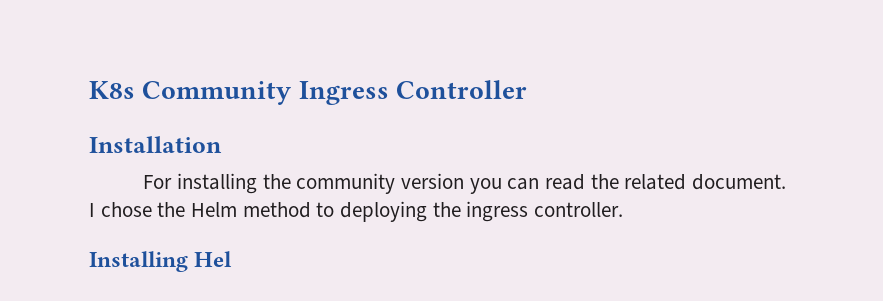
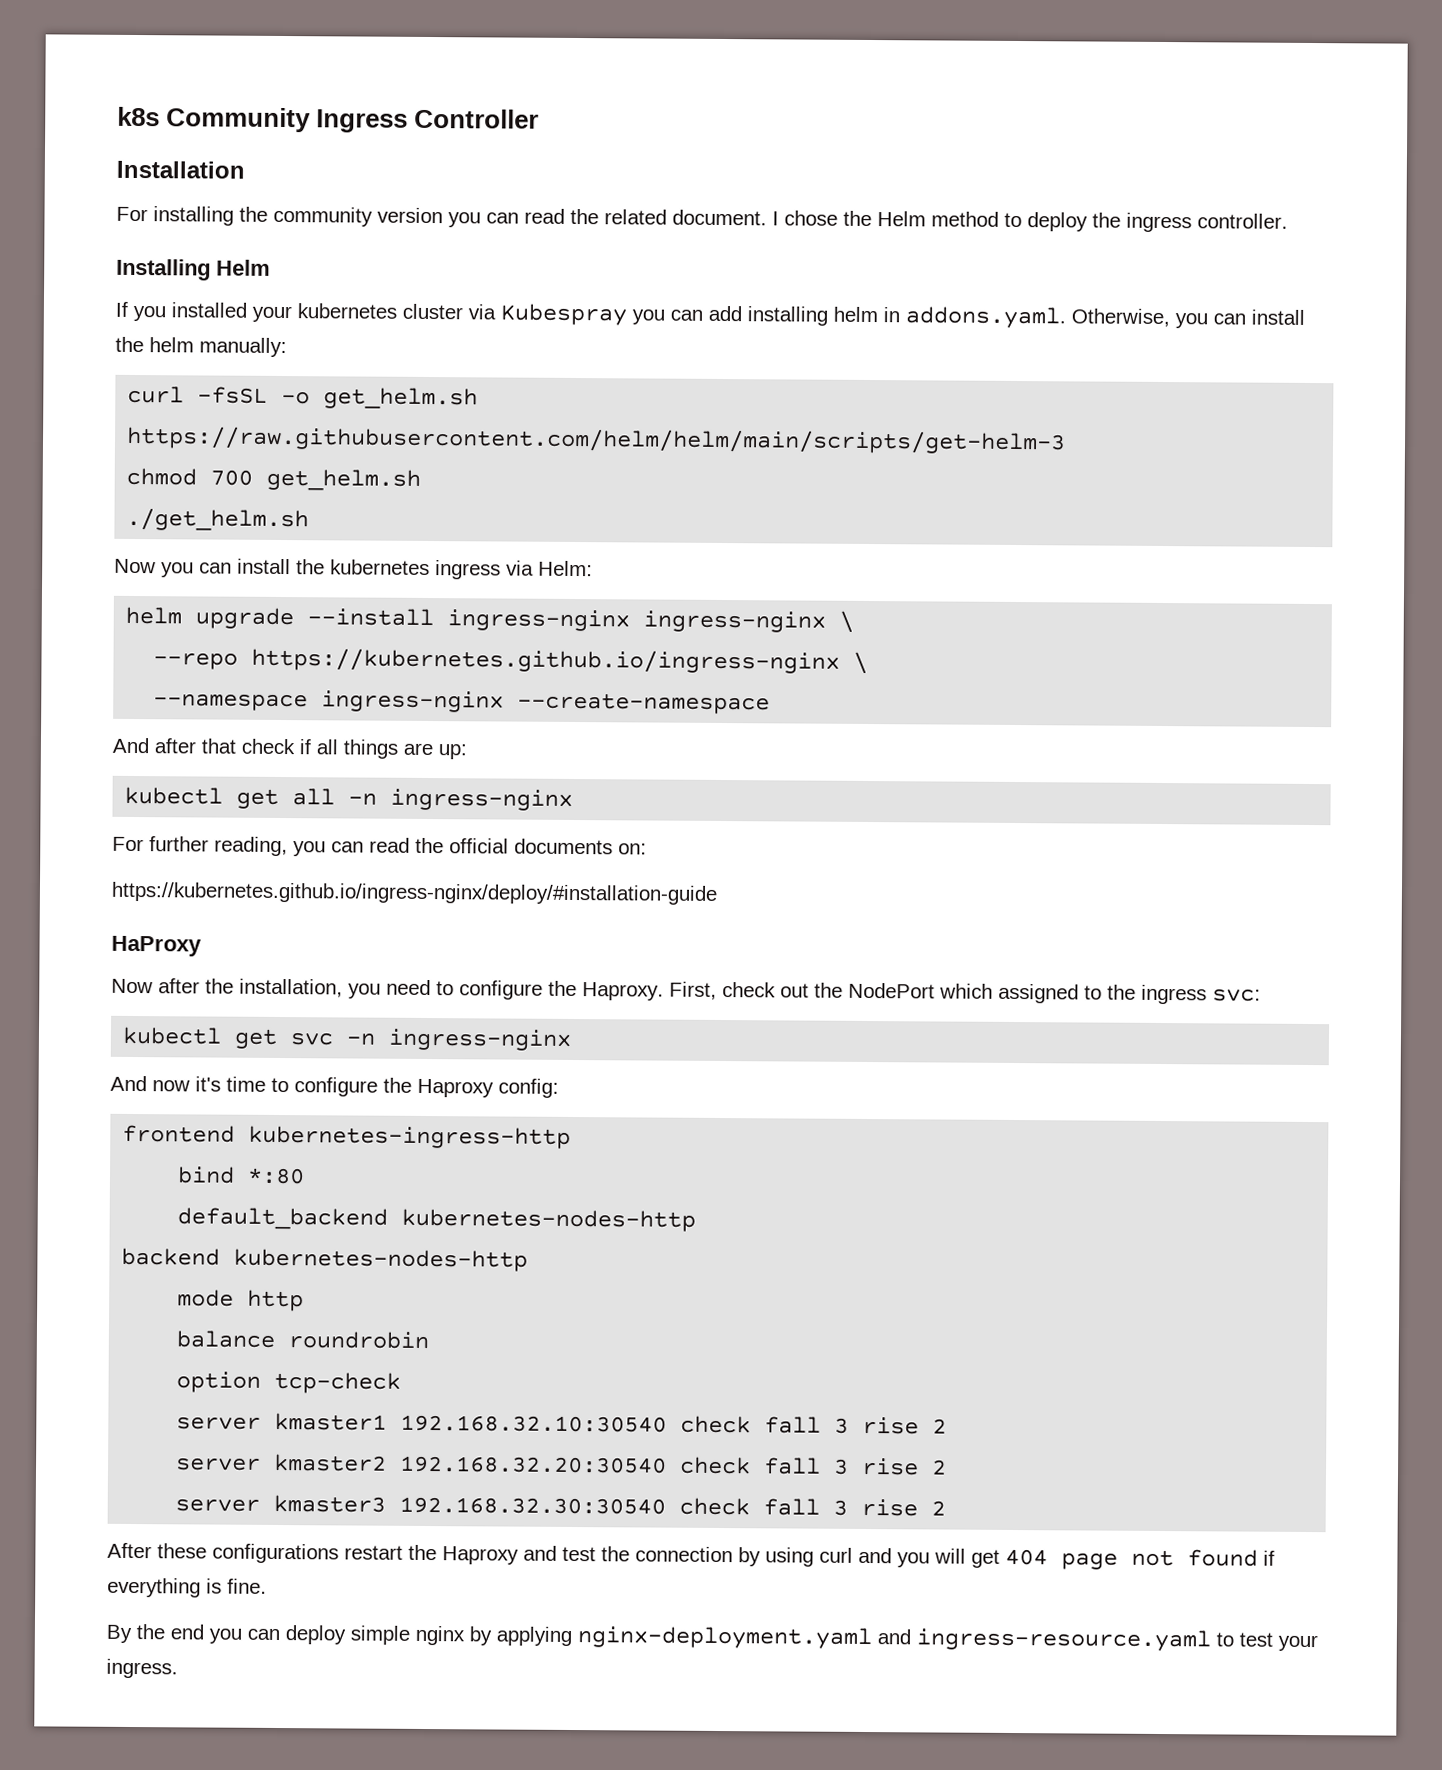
[89,81,135,99] K8s -> [117,106,160,127] k8s
[340,201,428,222] deploying -> [1027,212,1088,232] deploy
[194,251,233,267] Hel -> [216,259,271,276] [115,301,1305,329] [115,336,287,358] [127,385,479,410] [126,425,1067,455] [126,467,422,491] [126,507,310,532] [114,558,593,580] [125,606,855,633] [153,647,869,674] [153,690,771,715] [112,737,467,760] [124,786,574,811] [112,836,647,857] [111,881,717,905] [111,935,202,957] [111,978,1261,1005] [122,1026,573,1051] [110,1075,559,1098] [122,1124,572,1149] [177,1166,306,1185] [177,1207,697,1232] [121,1247,529,1272] [177,1289,305,1312] [176,1330,430,1350] [176,1371,402,1394] [176,1412,948,1435] [176,1453,948,1476] [175,1494,947,1517] [107,1542,1275,1570] [107,1577,267,1598] [106,1624,1318,1652] [106,1658,178,1679] Helm // If you installed your kubernetes cluster via Kubespray you can add installing helm in addons.yaml. Otherwise, you can install the helm manually: // curl -fsSL -o get_helm.sh https://raw.githubusercontent.com/helm/helm/main/scripts/get-helm-3 // chmod 700 get_helm.sh // ./get_helm.sh // Now you can install the kubernetes ingress via Helm: // helm upgrade --install ingress-nginx ingress-nginx \ // --repo https://kubernetes.github.io/ingress-nginx \ // --namespace ingress-nginx --create-namespace // And after that check if all things are up: // kubectl get all -n ingress-nginx // For further reading, you can read the official documents on: // https://kubernetes.github.io/ingress-nginx/deploy/#installation-guide // HaProxy // Now after the installation, you need to configure the Haproxy. First, check out the NodePort which assigned to the ingress svc: // kubectl get svc -n ingress-nginx // And now it's time to configure the Haproxy config: // frontend kubernetes-ingress-http // bind *:80 // default_backend kubernetes-nodes-http // backend kubernetes-nodes-http // mode http // balance roundrobin // option tcp-check // server kmaster1 192.168.32.10:30540 check fall 3 rise 2 // server kmaster2 192.168.32.20:30540 check fall 3 rise 2 // server kmaster3 192.168.32.30:30540 check fall 3 rise 2 // After these configurations restart the Haproxy and test the connection by using curl and you will get 404 page not found if everything is fine. // By the end you can deploy simple nginx by applying nginx-deployment.yaml and ingress-resource.yaml to test your ingress.

